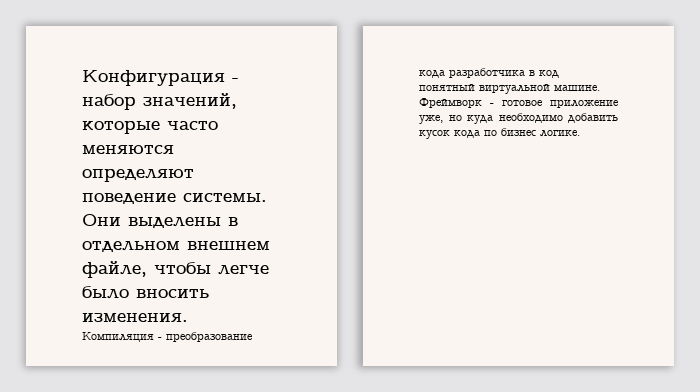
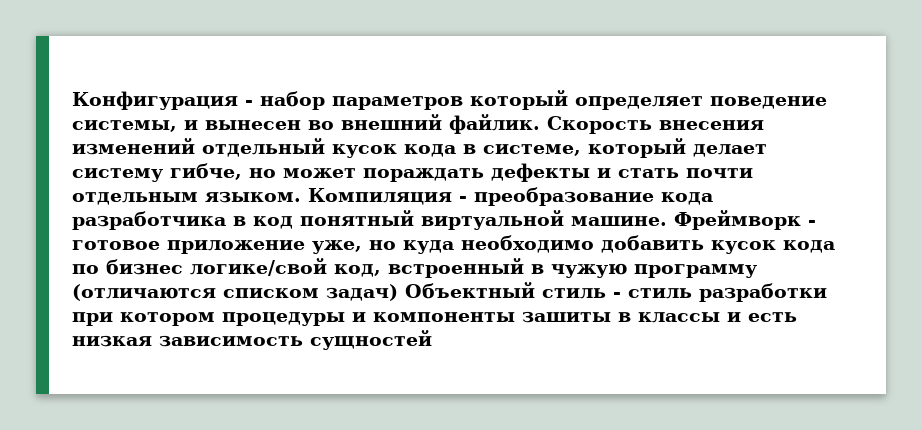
[143,93,237,109] [82,121,218,134] [82,145,174,154] [82,169,194,182] [82,193,267,204] [82,214,238,228] [82,241,270,252] [82,261,269,278] [82,286,209,299] [82,313,188,322] значений, которые часто меняются определяют поведение системы. Они выделены в отдельном внешнем файле, чтобы легче было вносить изменения. // -> [332,90,827,110] [72,114,764,134] [72,138,767,158] [72,163,753,182] [72,191,301,205] параметров который определяет поведение системы, и вынесен во внешний файлик. Скорость внесения изменений отдельный кусок кода в системе, который делает систему гибче, но может пораждать дефекты и стать почти отдельным языком.
[540,130,580,137] логике. -> [190,258,757,278] [72,282,827,302] [72,311,797,326] [72,330,432,350] логике/свой код, встроенный в чужую программу (отличаются списком задач) Объектный стиль - стиль разработки при котором процедуры и компоненты зашиты в классы и есть низкая зависимость сущностей

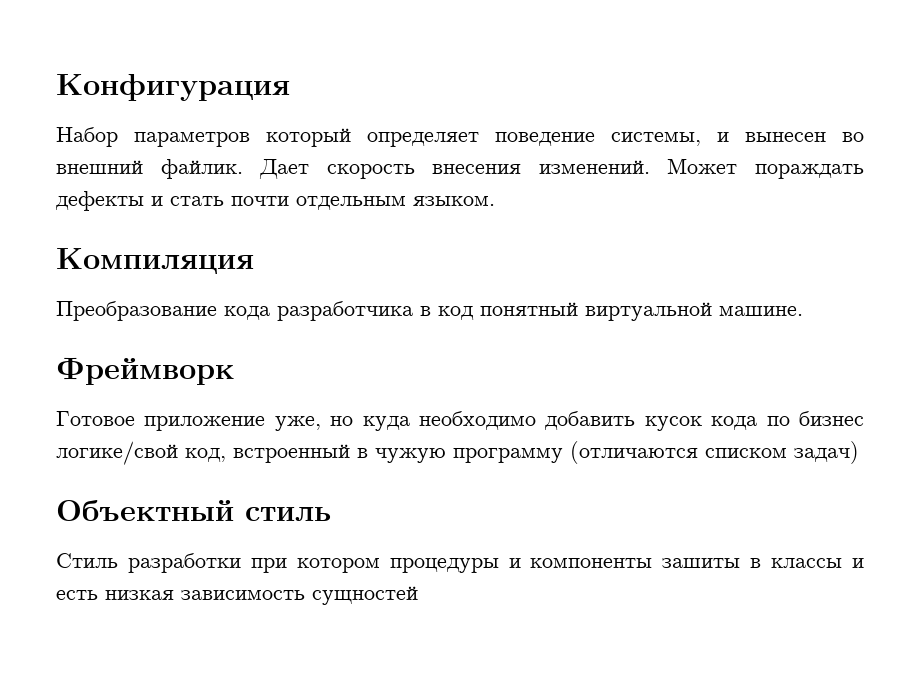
[245,91,325,110] - набор -> [56,127,118,147] // Набор
[547,116,764,134] [72,138,767,158] [72,163,356,182] Скорость внесения изменений отдельный кусок кода в системе, который делает систему гибче, но может -> [259,158,738,179] Дает скорость внесения изменений. Может
(301, 197) none -> (495, 201) //
[459,187,654,206] - преобразование -> [56,301,217,321] // Преобразование
(667, 221) none -> (803, 311) //
[808,220,816,226] [72,240,160,250] - готовое -> [56,411,135,426] // Готовое
(398, 292) none -> (859, 452) //
[613,288,692,299] - стиль -> [56,553,118,568] // Стиль

